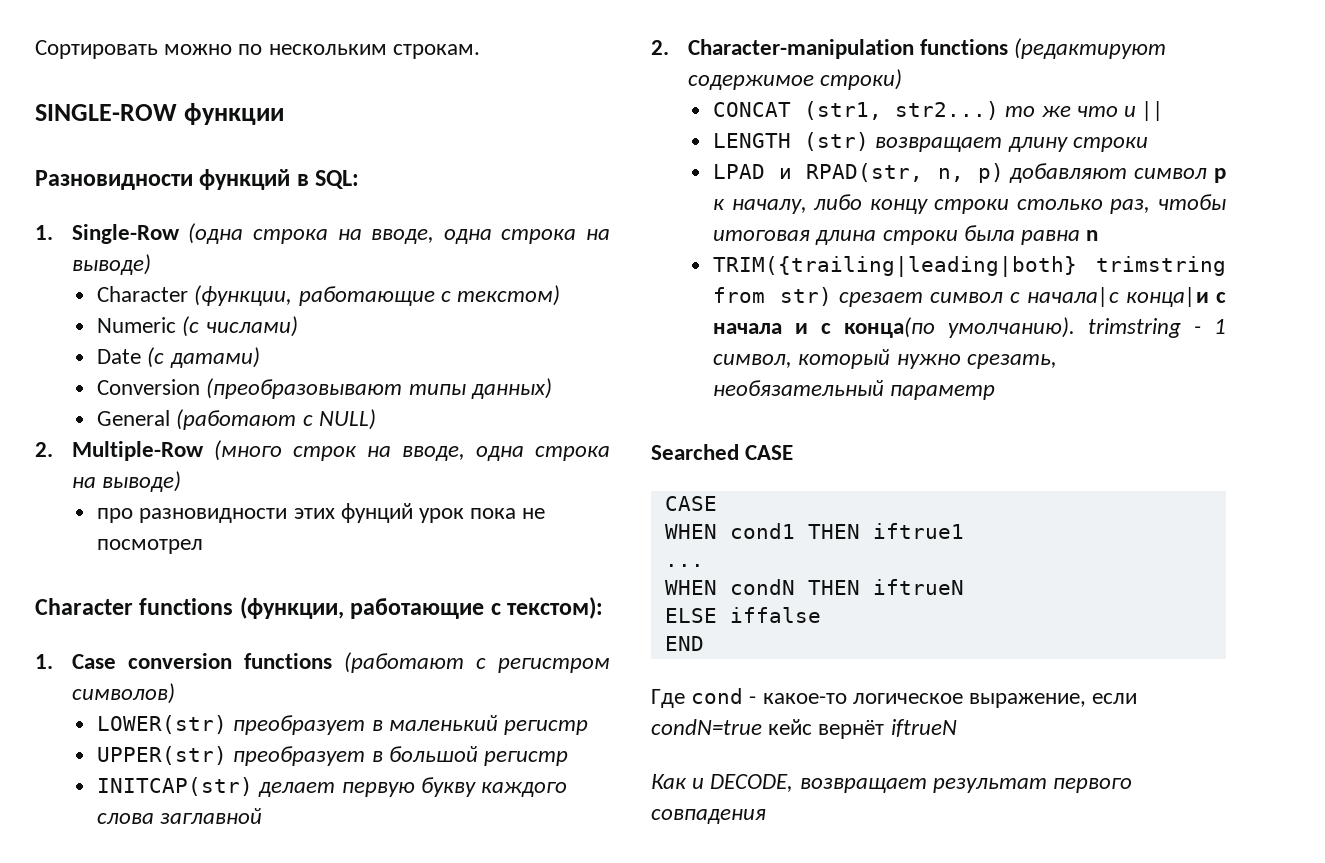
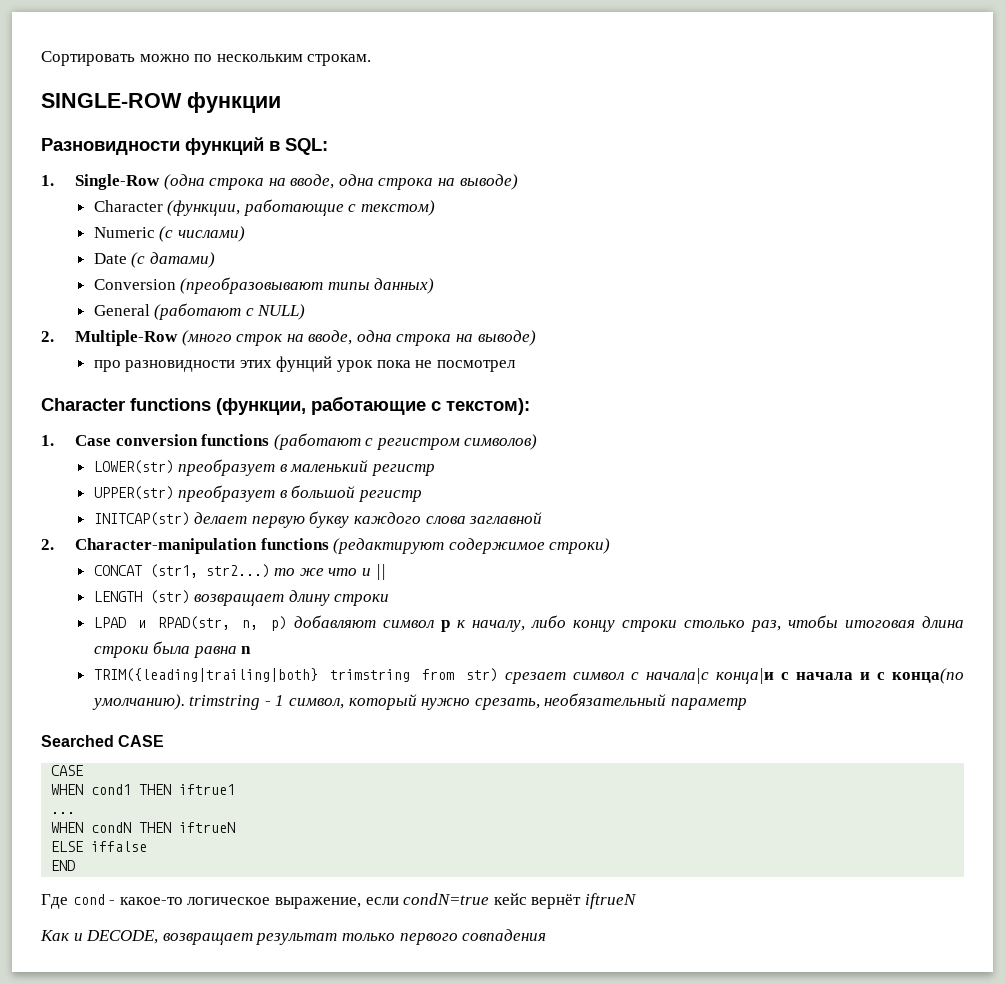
[713,256,1078,277] TRIM({trailing|leading|both} -> [93,668,318,682] TRIM({leading|trailing|both}
(1047, 785) none -> [341,933,395,941] только

